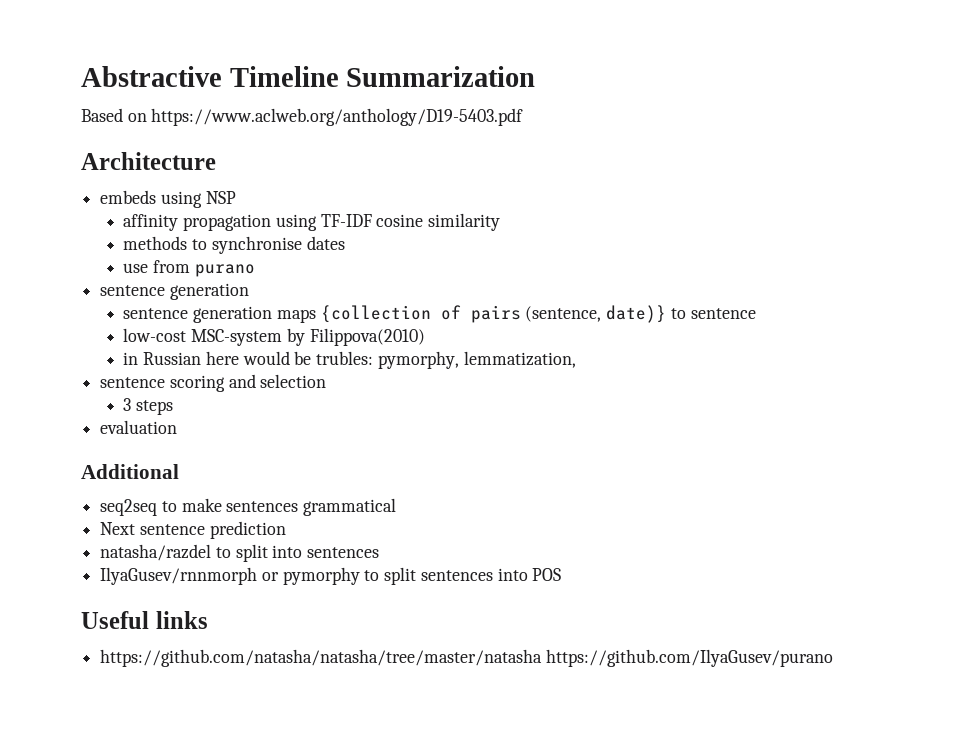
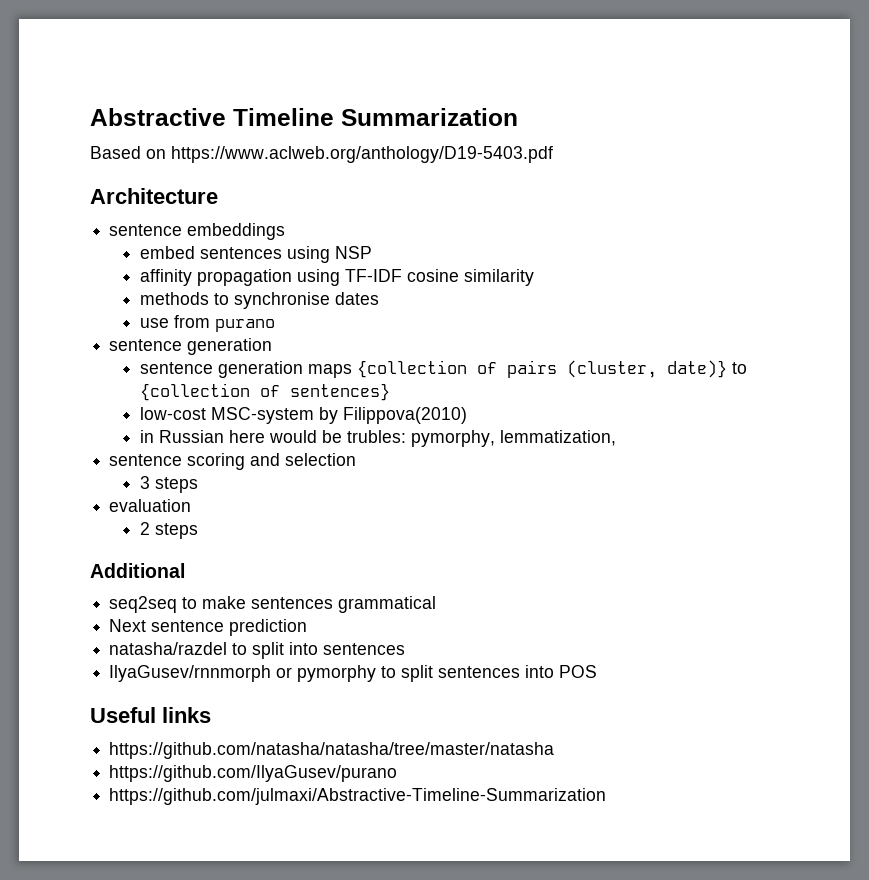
[100,190,157,204] embeds -> [109,223,286,240] [140,246,283,259] sentence embeddings // embed sentences
[525,306,602,322] (sentence, -> [567,360,658,378] (cluster,
[690,308,756,319] sentence -> [140,383,391,401] {collection of sentences}
(178, 427) none -> [140,522,199,539] // 2 steps
(543, 658) none -> (555, 750) //
(833, 658) none -> [109,788,607,805] // https://github.com/julmaxi/Abstractive-Timeline-Summarization

